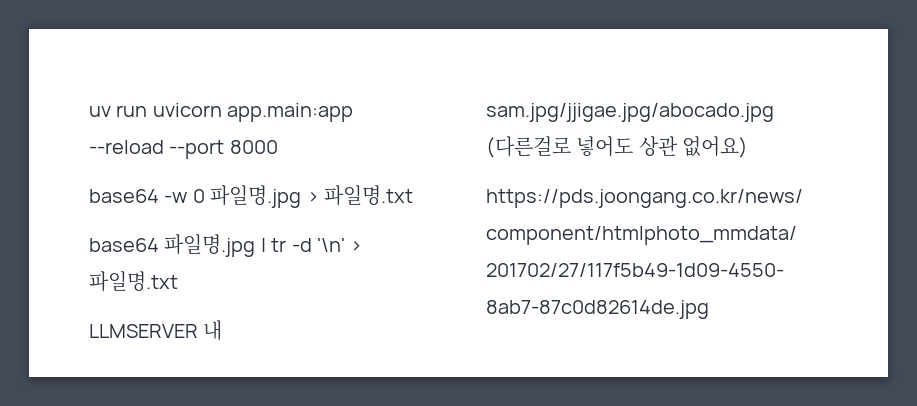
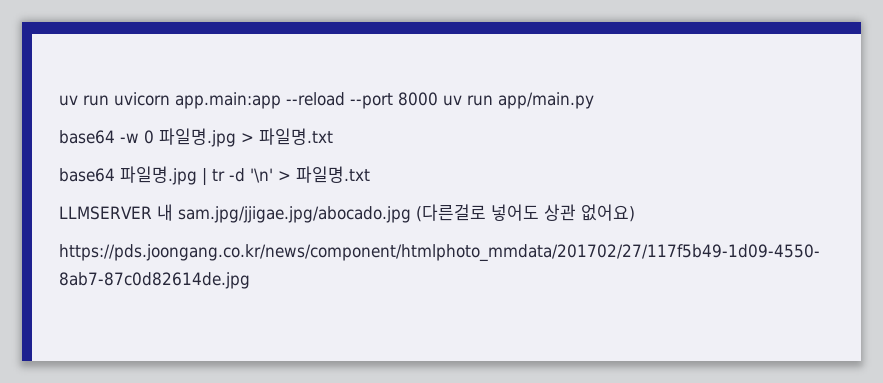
(278, 147) none -> [443,92,594,109] uv run app/main.py

